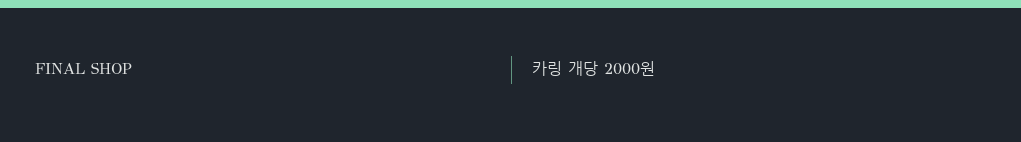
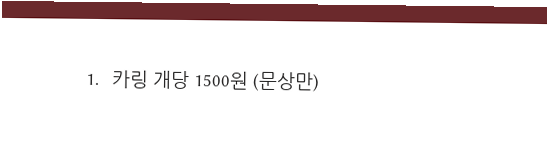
[35,62,132,74] [532,61,655,76] FINAL SHOP // 카링 개당 2000원 -> [85,70,321,92] 1. 카링 개당 1500원 (문상만)

